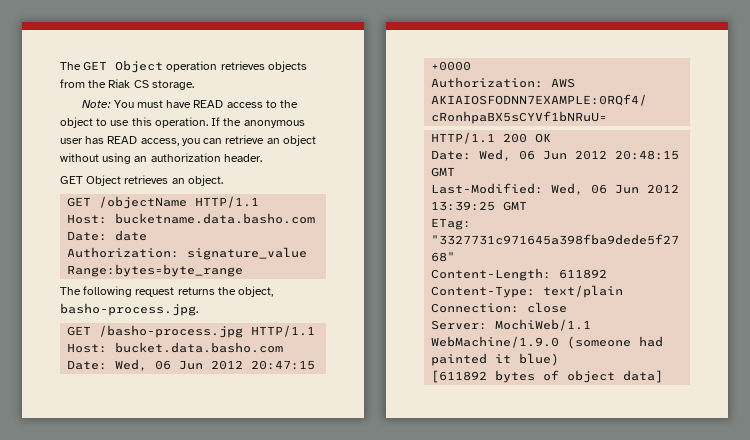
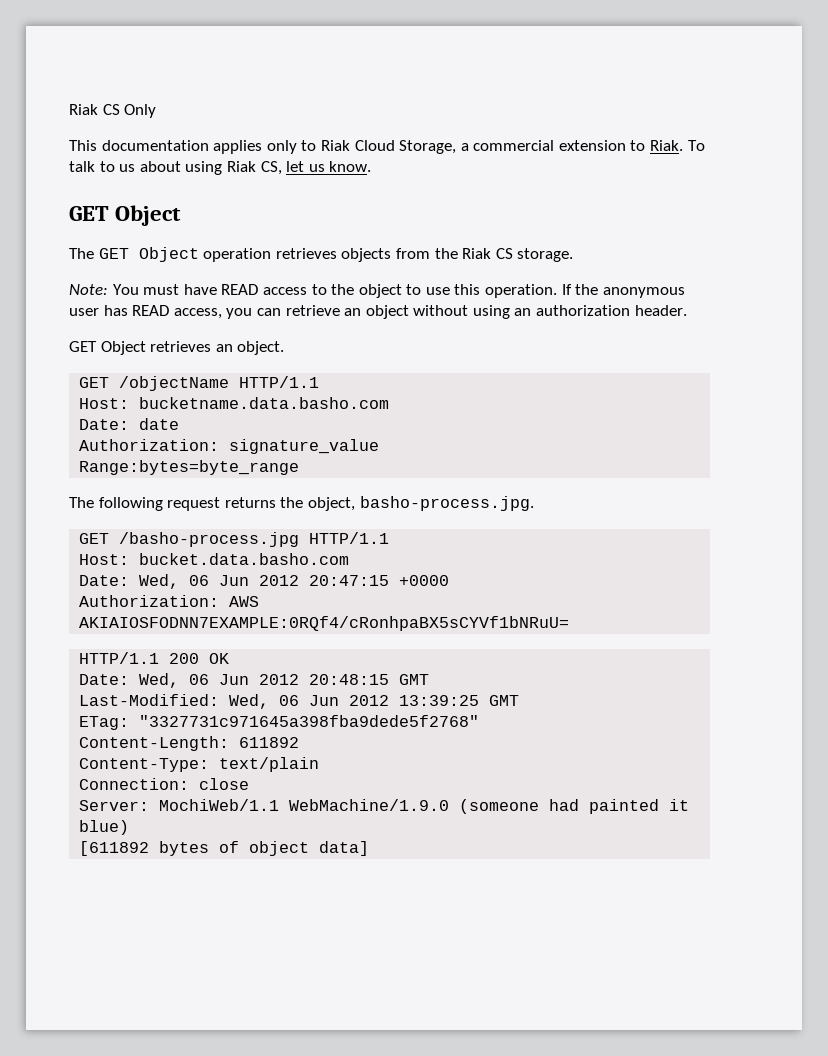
(60, 66) none -> [69,104,157,118] [69,140,705,154] [69,161,372,175] [69,205,182,226] Riak CS Only // This documentation applies only to Riak Cloud Storage, a commercial extension to Riak. To talk to us about using Riak CS, let us know. // GET Object //

